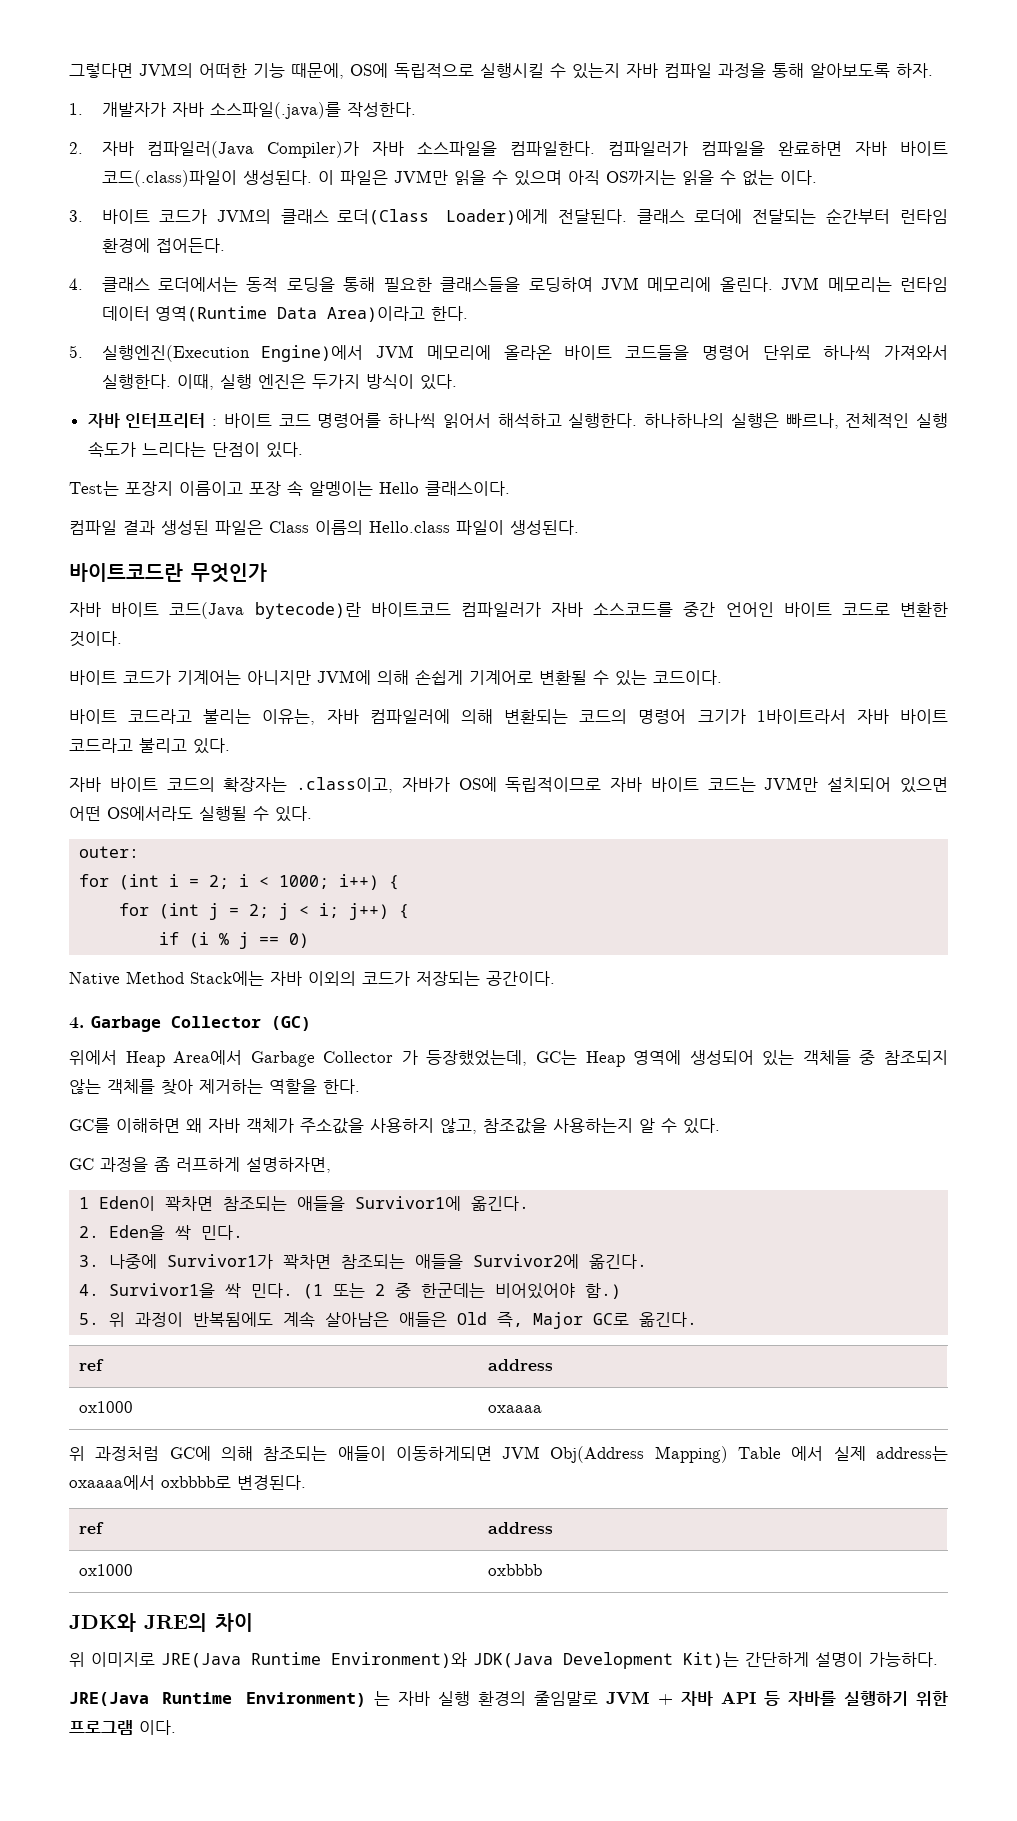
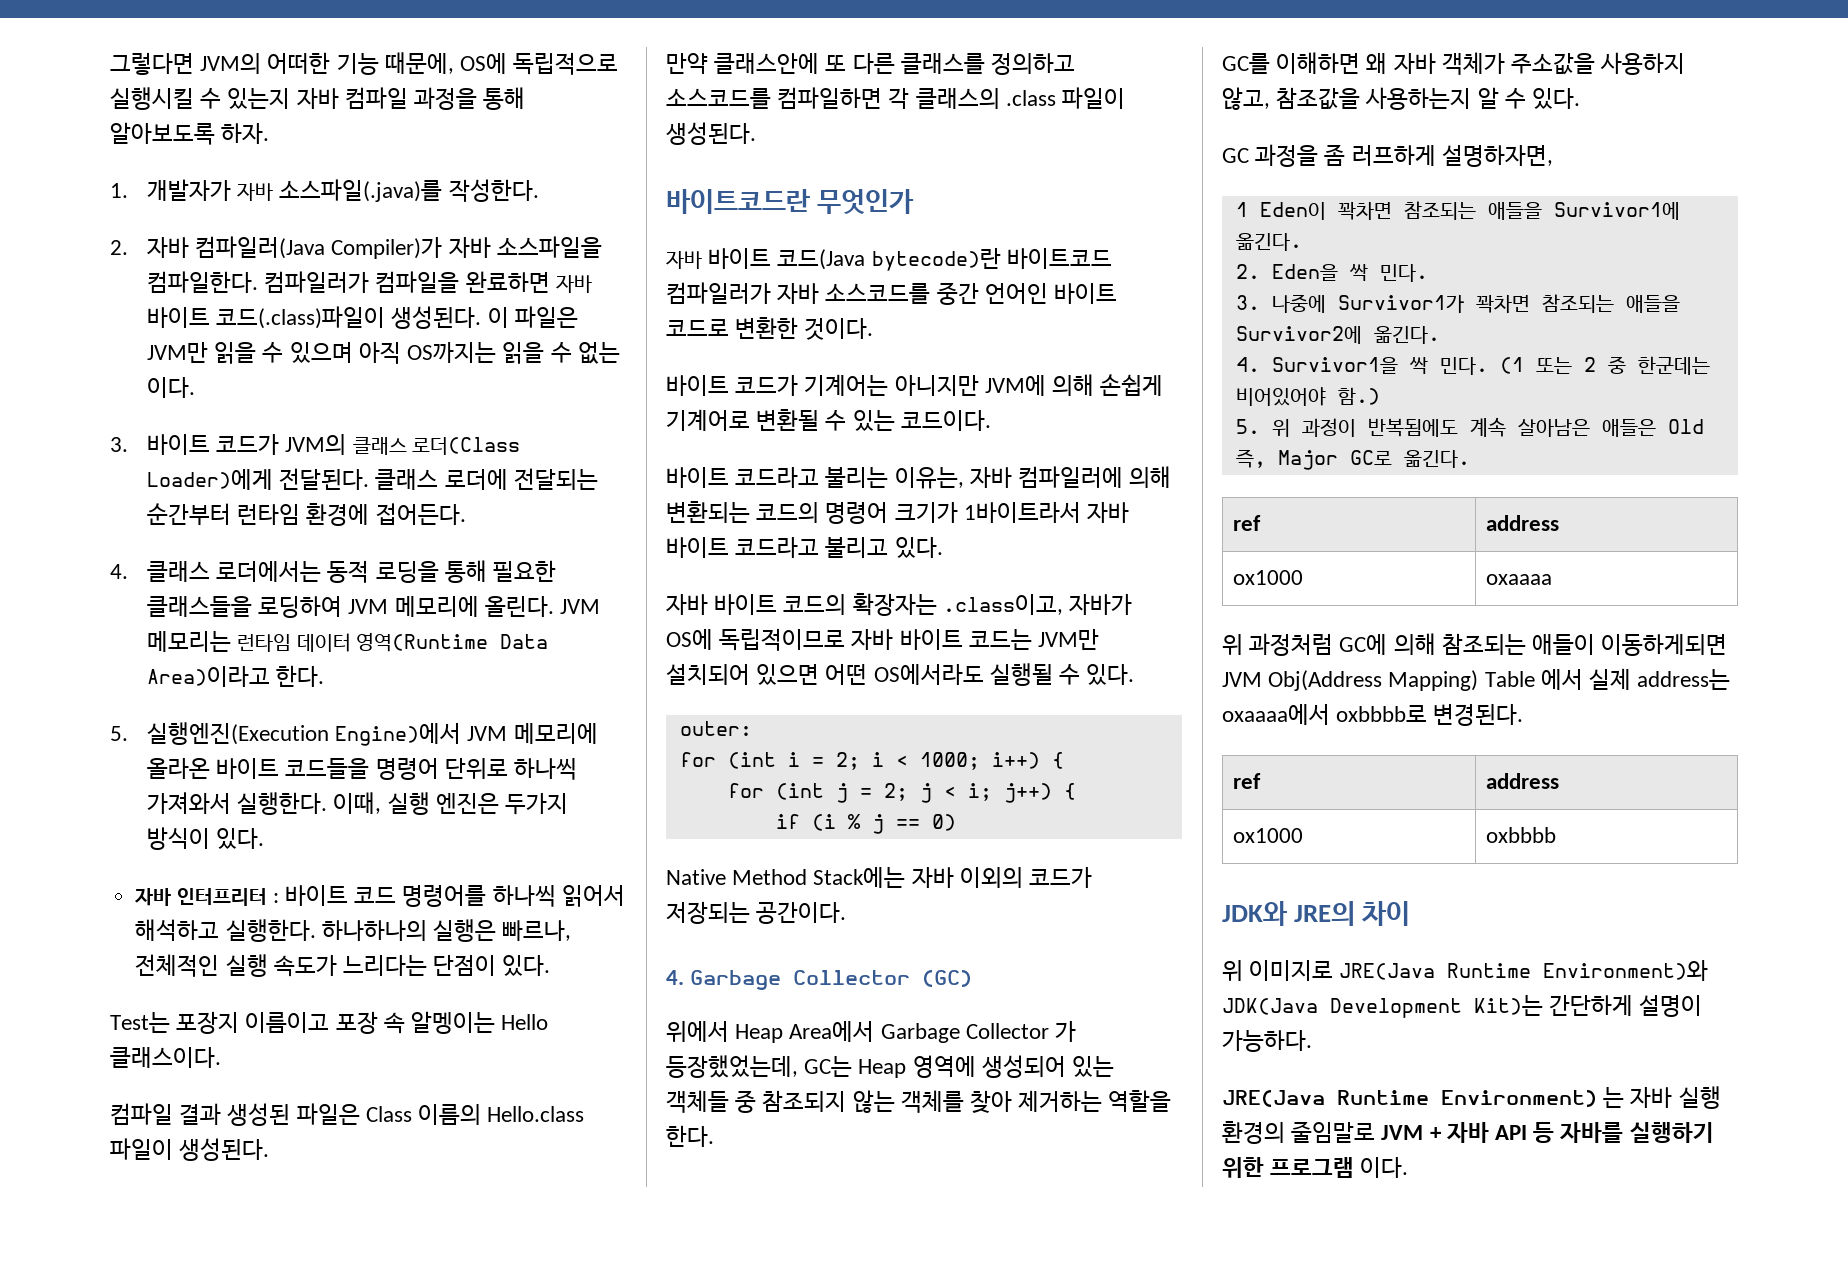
(579, 527) none -> [666,53,1076,75] [666,87,1126,109] [666,122,756,145] // 만약 클래스안에 또 다른 클래스를 정의하고 소스코드를 컴파일하면 각 클래스의 .class 파일이 생성된다.

